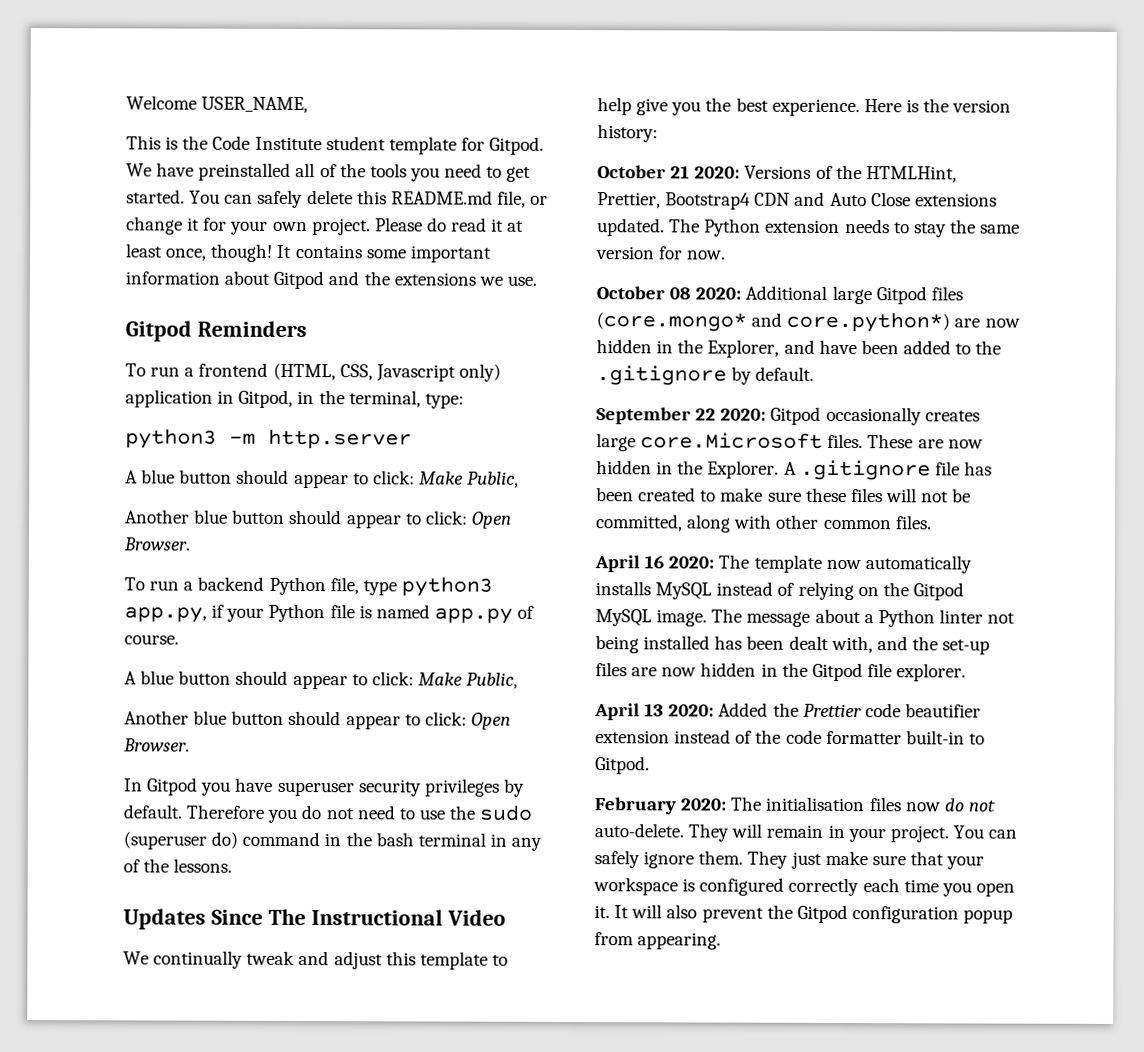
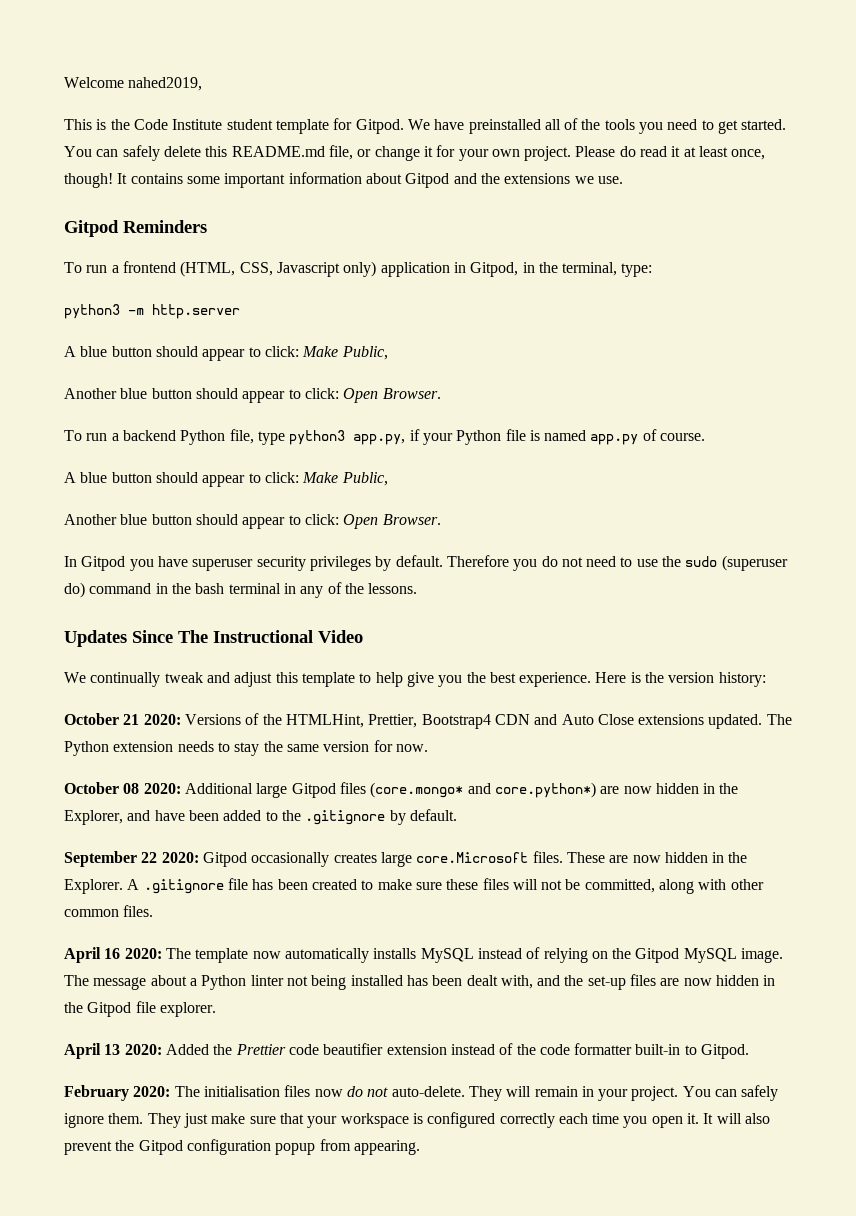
[201,96,309,114] USER_NAME, -> [128,77,203,91] nahed2019,

